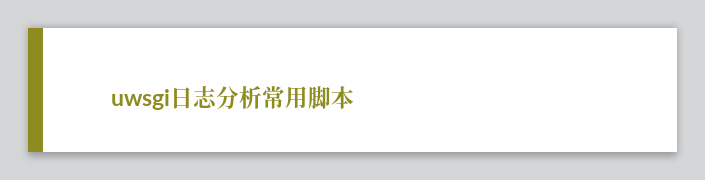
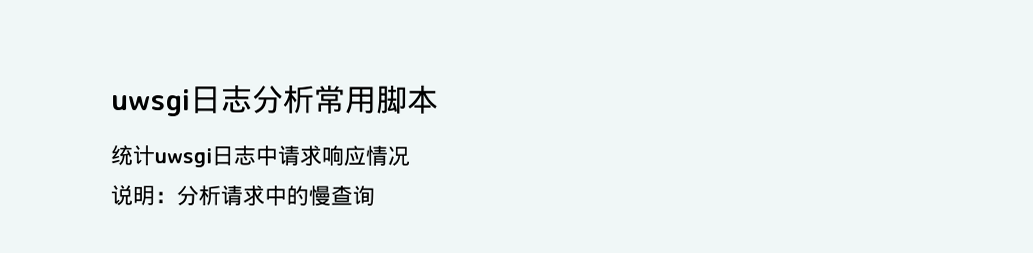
(354, 97) none -> [110,144,410,168] [110,185,375,207] // 统计uwsgi日志中请求响应情况 // 说明：分析请求中的慢查询

